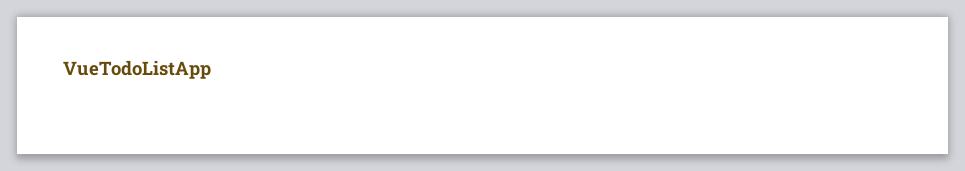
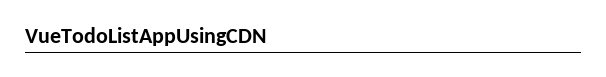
[63,60,211,79] VueTodoListApp -> [25,27,266,46] VueTodoListAppUsingCDN

